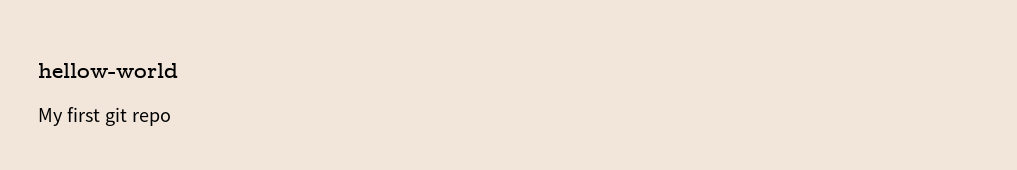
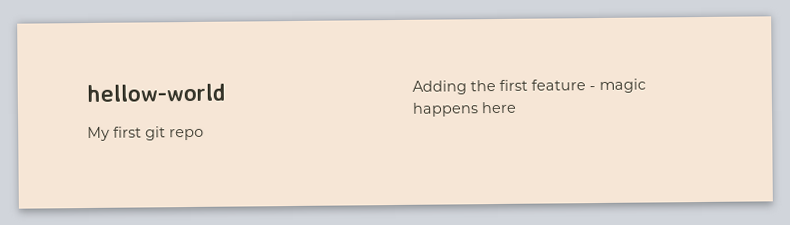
(171, 119) none -> [412,78,646,95] [412,101,517,117] // Adding the first feature - magic happens here

